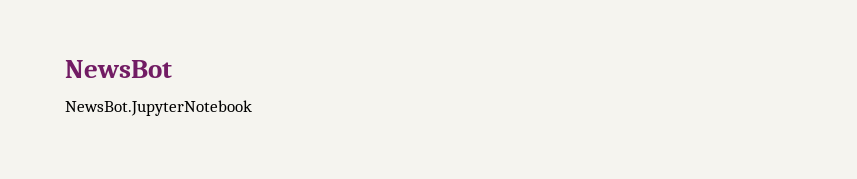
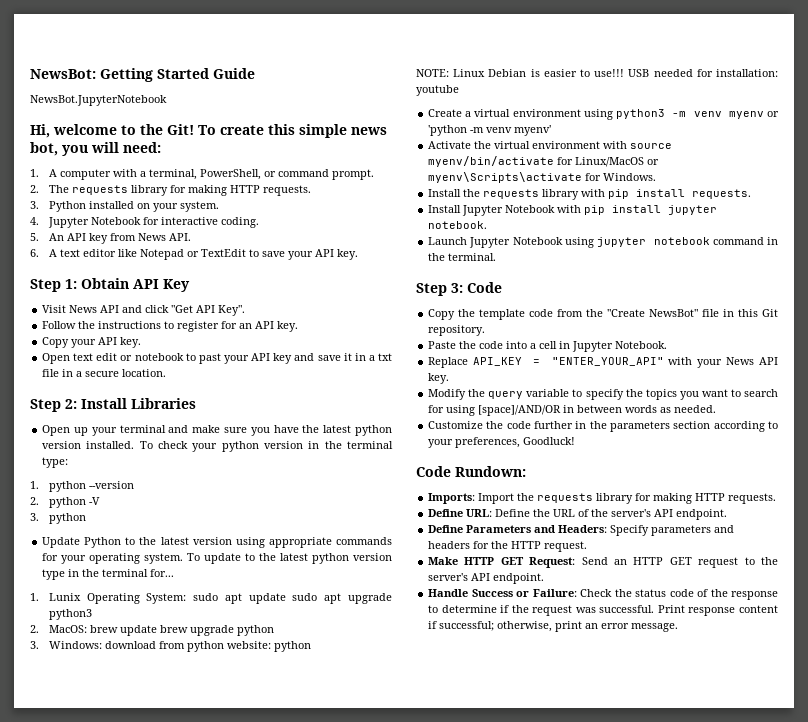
[65,60,172,78] [65,100,252,116] NewsBot // NewsBot.JupyterNotebook -> [30,68,255,82] [30,95,167,106] [30,124,387,138] [30,142,161,156] [30,169,374,180] [30,185,311,196] [30,201,219,212] [30,217,259,228] [30,233,191,244] [30,249,358,260] [30,278,190,292] [42,305,246,316] [42,321,299,332] [42,337,142,348] [42,353,392,364] [42,369,167,377] [30,398,196,412] [42,425,393,436] [42,441,393,452] [42,457,69,468] [30,481,134,492] [30,497,100,508] [30,513,86,524] [42,537,393,548] [42,553,393,564] [42,569,175,580] [30,593,392,604] [48,609,92,620] [30,625,274,636] [30,641,311,652] [416,69,778,77] [416,85,459,96] [428,109,779,120] [428,125,552,136] [428,141,673,149] [428,156,660,167] [428,172,657,183] [428,189,752,200] [428,205,718,216] [428,221,488,229] [428,237,778,248] [428,253,497,261] [416,282,502,296] [428,309,778,320] [428,325,486,336] [428,341,668,352] [428,357,778,368] [428,373,450,384] [428,389,778,400] [428,405,717,416] [428,421,778,432] [428,437,576,448] [416,466,526,477] [428,493,777,504] [428,509,728,520] [428,525,735,536] [428,541,588,552] [428,557,778,568] [428,573,545,584] [428,589,778,600] [428,605,778,616] [428,621,679,632] NewsBot: Getting Started Guide // NewsBot.JupyterNotebook // Hi, welcome to the Git! To create this simple news bot, you will need: // 1. A computer with a terminal, PowerShell, or command prompt. // 2. The requests library for making HTTP requests. // 3. Python installed on your system. // 4. Jupyter Notebook for interactive coding. // 5. An API key from News API. // 6. A text editor like Notepad or TextEdit to save your API key. // Step 1: Obtain API Key // Visit News API and click "Get API Key". // Follow the instructions to register for an API key. // Copy your API key. // Open text edit or notebook to past your API key and save it in a txt file in a secure location. // Step 2: Install Libraries // Open up your terminal and make sure you have the latest python version installed. To check your python version in the terminal type: // 1. python --version // 2. python -V // 3. python // Update Python to the latest version using appropriate commands for your operating system. To update to the latest python version type in the terminal for... // 1. Lunix Operating System: sudo apt update sudo apt upgrade python3 // 2. MacOS: brew update brew upgrade python // 3. Windows: download from python website: python // NOTE: Linux Debian is easier to use!!! USB needed for installation: youtube // Create a virtual environment using python3 -m venv myenv or 'python -m venv myenv' // Activate the virtual environment with source myenv/bin/activate for Linux/MacOS or myenv\Scripts\activate for Windows. // Install the requests library with pip install requests. // Install Jupyter Notebook with pip install jupyter notebook. // Launch Jupyter Notebook using jupyter notebook command in the terminal. // Step 3: Code // Copy the template code from the "Create NewsBot" file in this Git repository. // Paste the code into a cell in Jupyter Notebook. // Replace API_KEY = "ENTER_YOUR_API" with your News API key. // Modify the query variable to specify the topics you want to search for using [space]/AND/OR in between words as needed. // Customize the code further in the parameters section according to your preferences, Goodluck! // Code Rundown: // Imports: Import the requests library for making HTTP requests. // Define URL: Define the URL of the server's API endpoint. // Define Parameters and Headers: Specify parameters and headers for the HTTP request. // Make HTTP GET Request: Send an HTTP GET request to the server's API endpoint. // Handle Success or Failure: Check the status code of the response to determine if the request was successful. Print response content if successful; otherwise, print an error message.

